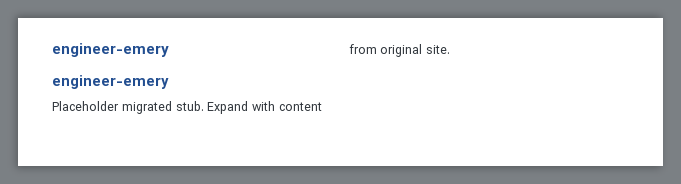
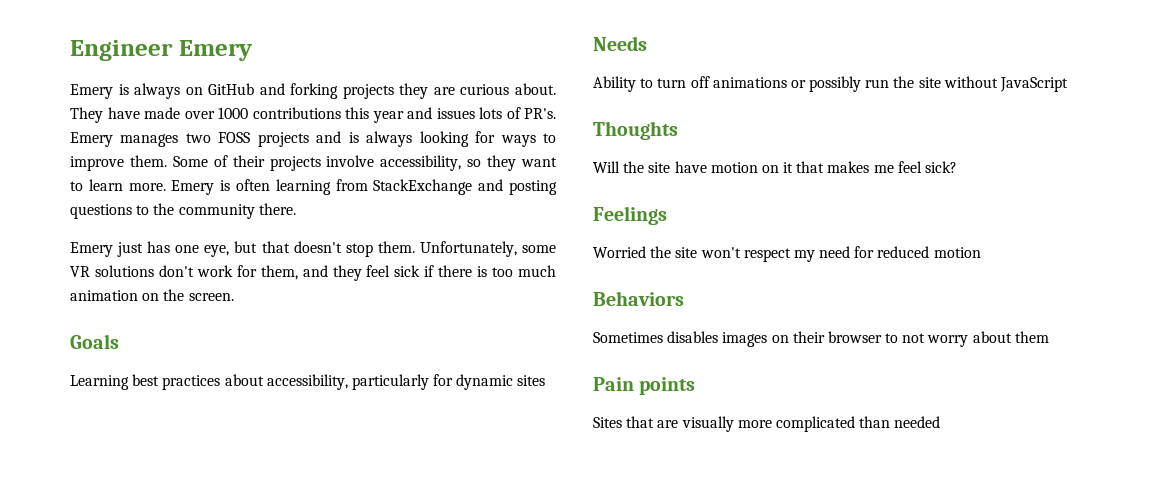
[52,43,169,57] [52,75,169,89] [52,101,322,114] [349,44,450,57] engineer-emery // engineer-emery // Placeholder migrated stub. Expand with content from original site. -> [70,40,253,61] [70,83,556,99] [70,107,556,123] [70,131,556,147] [70,155,557,171] [70,179,557,195] [70,203,296,219] [70,241,556,257] [70,265,557,281] [70,289,234,301] [70,334,119,349] [70,374,546,390] [593,36,647,51] [593,76,1069,92] [593,121,678,140] [593,161,958,173] [593,206,667,225] [593,246,981,262] [593,291,684,306] [593,331,1049,347] [593,377,696,395] [593,416,941,432] Engineer Emery // Emery is always on GitHub and forking projects they are curious about. They have made over 1000 contributions this year and issues lots of PR's. Emery manages two FOSS projects and is always looking for ways to improve them. Some of their projects involve accessibility, so they want to learn more. Emery is often learning from StackExchange and posting questions to the community there. // Emery just has one eye, but that doesn't stop them. Unfortunately, some VR solutions don't work for them, and they feel sick if there is too much animation on the screen. // Goals // Learning best practices about accessibility, particularly for dynamic sites // Needs // Ability to turn off animations or possibly run the site without JavaScript // Thoughts // Will the site have motion on it that makes me feel sick? // Feelings // Worried the site won't respect my need for reduced motion // Behaviors // Sometimes disables images on their browser to not worry about them // Pain points // Sites that are visually more complicated than needed

